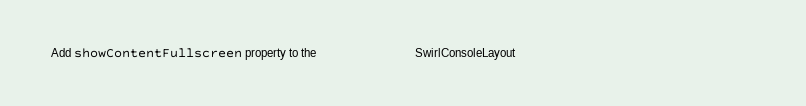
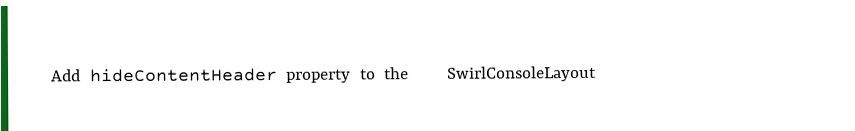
[74,48,243,58] showContentFullscreen -> [89,67,278,83] hideContentHeader

